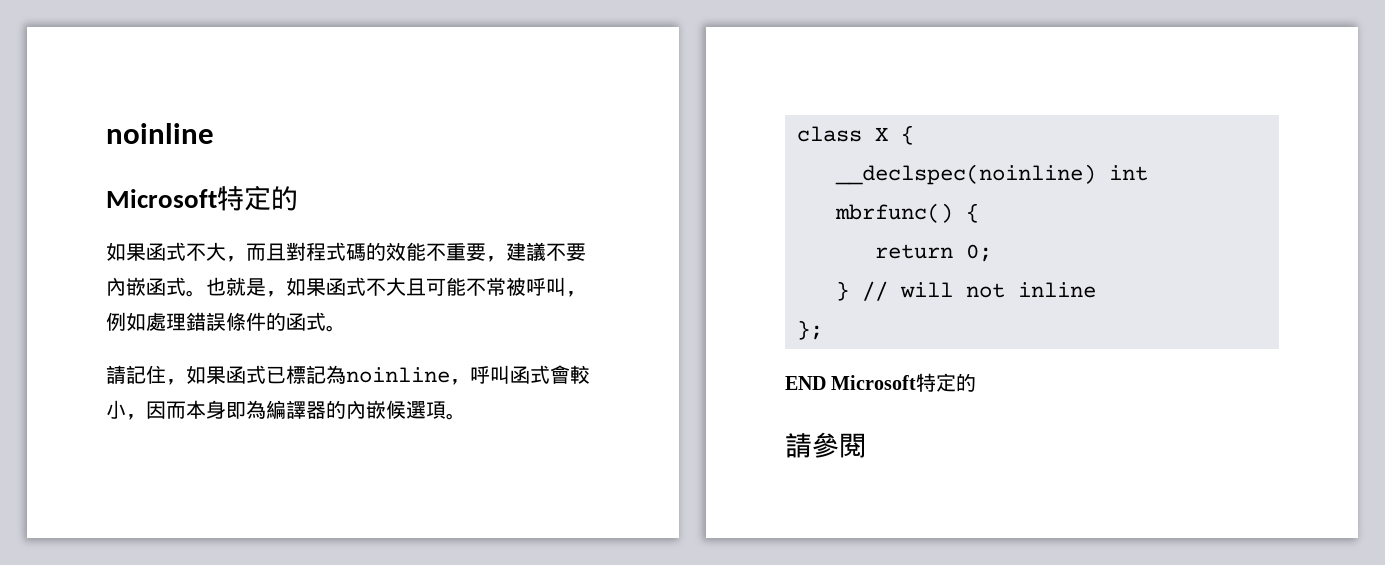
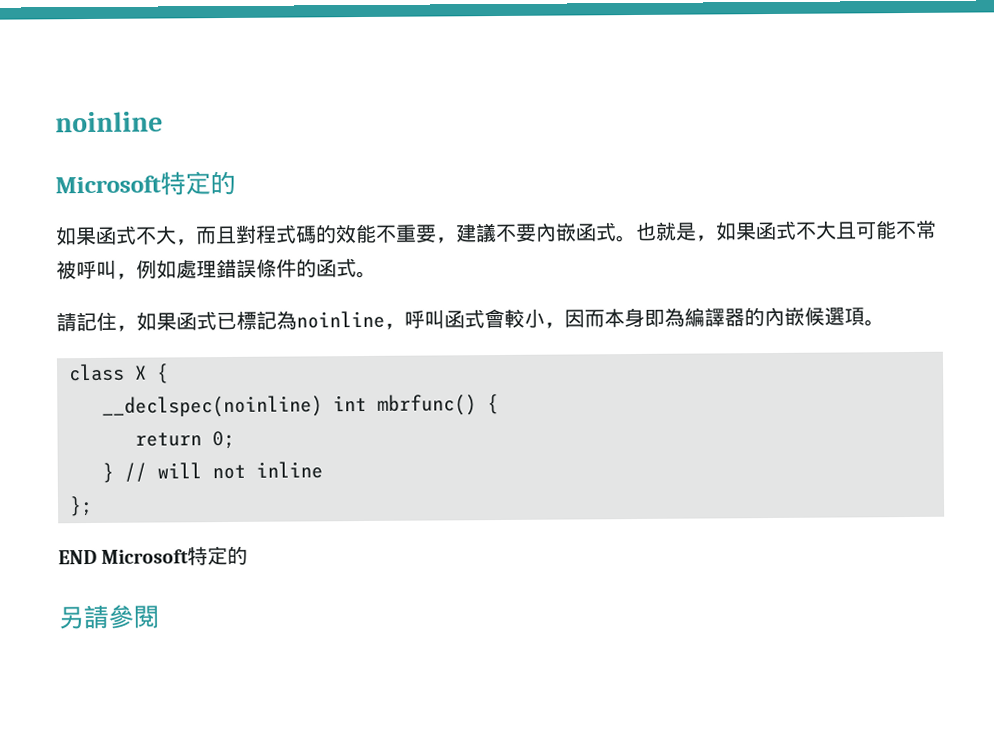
(977, 382) none -> [58,606,84,630] 另

